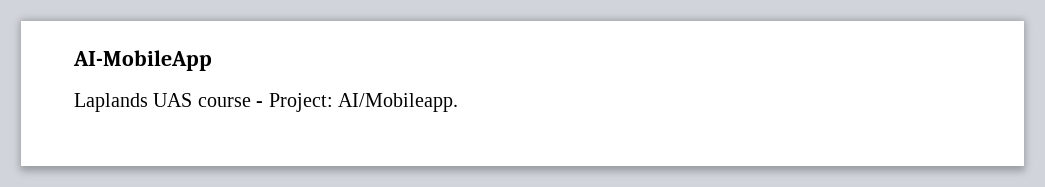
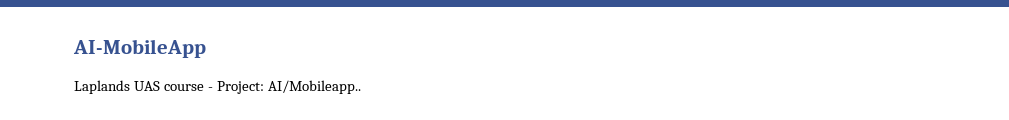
[338,93,458,112] AI/Mobileapp. -> [267,80,361,94] AI/Mobileapp..

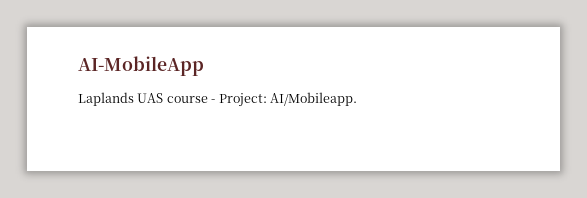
[267,80,361,94] AI/Mobileapp.. -> [269,92,357,106] AI/Mobileapp.

